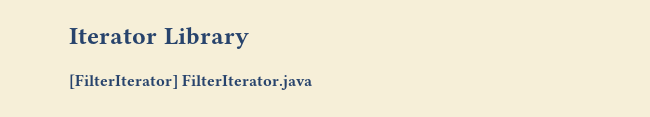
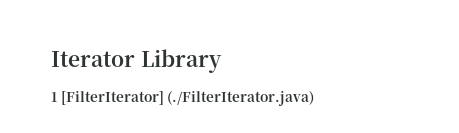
[69,74,314,90] [FilterIterator] FilterIterator.java -> [51,91,315,106] 1 [FilterIterator] (./FilterIterator.java)

